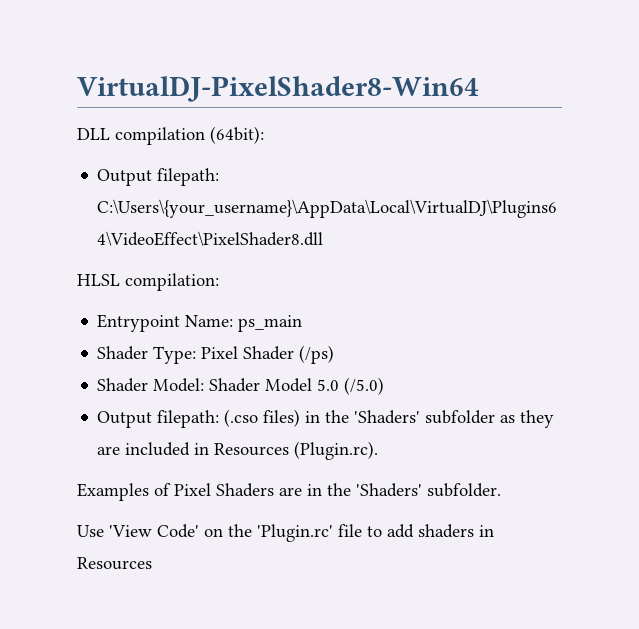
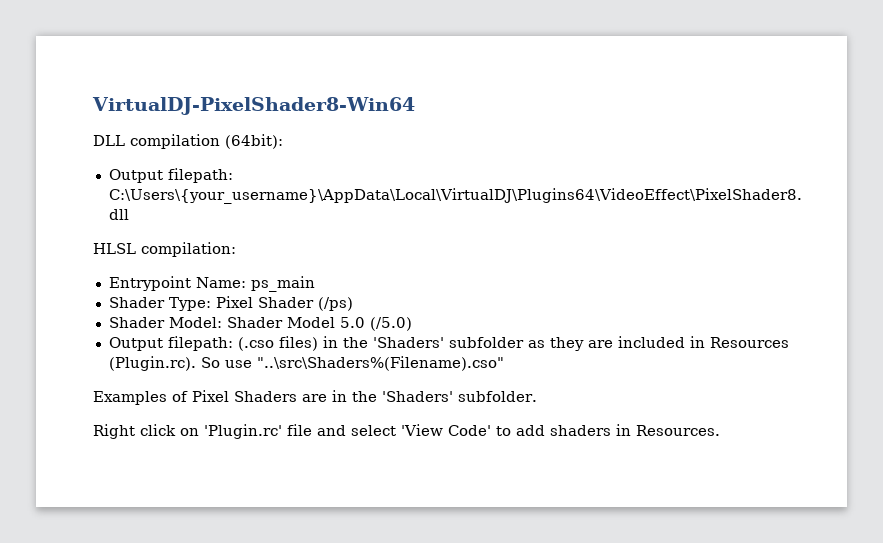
(379, 450) none -> [200,356,504,371] So use "..\src\Shaders%(Filename).cso"
[77,524,362,542] Use 'View Code' on the 'Plugin.rc' file -> [93,424,491,439] Right click on 'Plugin.rc' file and select 'View Code'
[77,557,152,570] Resources -> [636,425,720,436] Resources.

